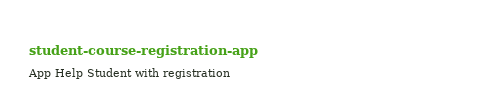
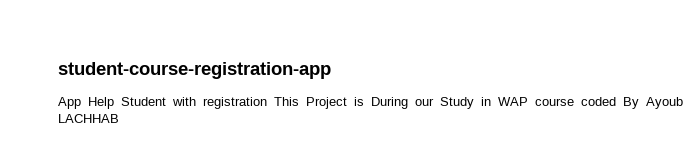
(230, 74) none -> [274,97,683,109] [58,114,119,123] This Project is During our Study in WAP course coded By Ayoub LACHHAB

